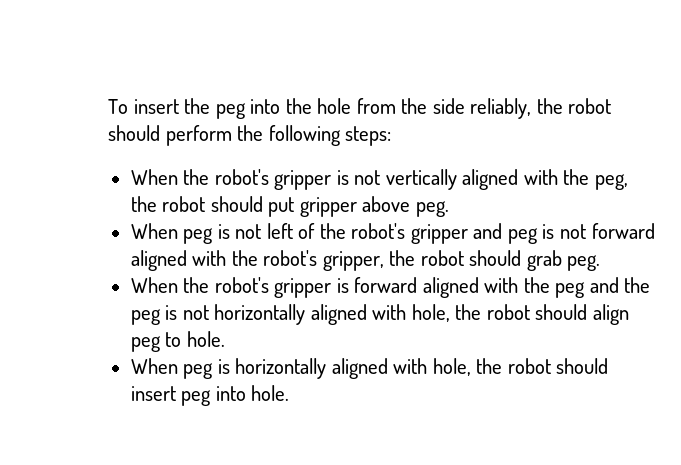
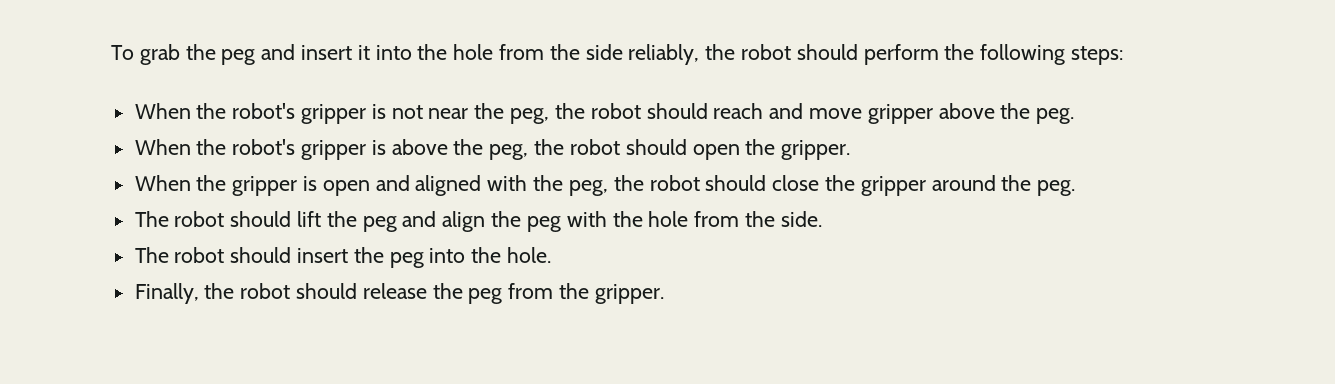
[133,98,246,119] insert the peg -> [139,44,370,65] grab the peg and insert it
[385,169,457,190] vertically -> [428,103,1075,124] [134,139,851,160] [134,175,410,196] near the peg, the robot should reach and move gripper above the peg. // When the robot's gripper is above the peg, the robot should open the gripper. // When the gripper is open and
[268,196,449,217] [130,223,655,244] [130,250,601,271] [130,277,651,298] [130,304,629,325] [130,331,225,352] [130,358,609,379] [130,385,290,406] put gripper above peg. // When peg is not left of the robot's gripper and peg is not forward aligned with the robot's gripper, the robot should grab peg. // When the robot's gripper is forward aligned with the peg and the peg is not horizontally aligned with hole, the robot should align peg to hole. // When peg is horizontally aligned with hole, the robot should insert peg into hole. -> [772,175,1076,196] [134,211,822,232] [134,247,552,268] [134,283,664,304] close the gripper around the peg. // The robot should lift the peg and align the peg with the hole from the side. // The robot should insert the peg into the hole. // Finally, the robot should release the peg from the gripper.

